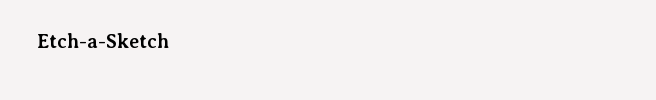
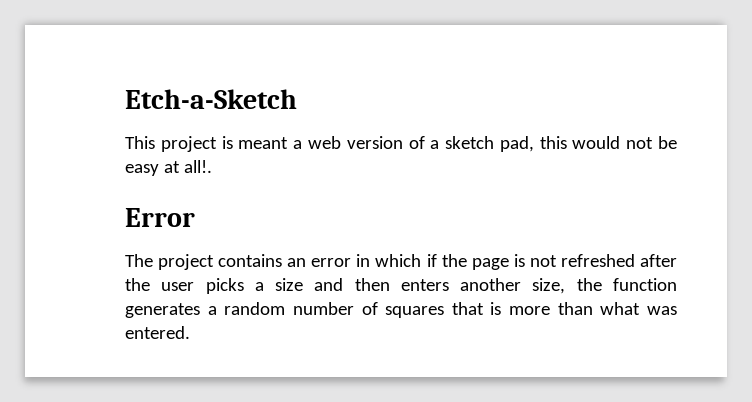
(169, 40) none -> [125,136,677,152] [125,160,212,176] [125,208,195,227] [125,254,678,270] [125,278,677,294] [125,302,677,318] [125,326,190,339] // This project is meant a web version of a sketch pad, this would not be easy at all!. // Error // The project contains an error in which if the page is not refreshed after the user picks a size and then enters another size, the function generates a random number of squares that is more than what was entered.

